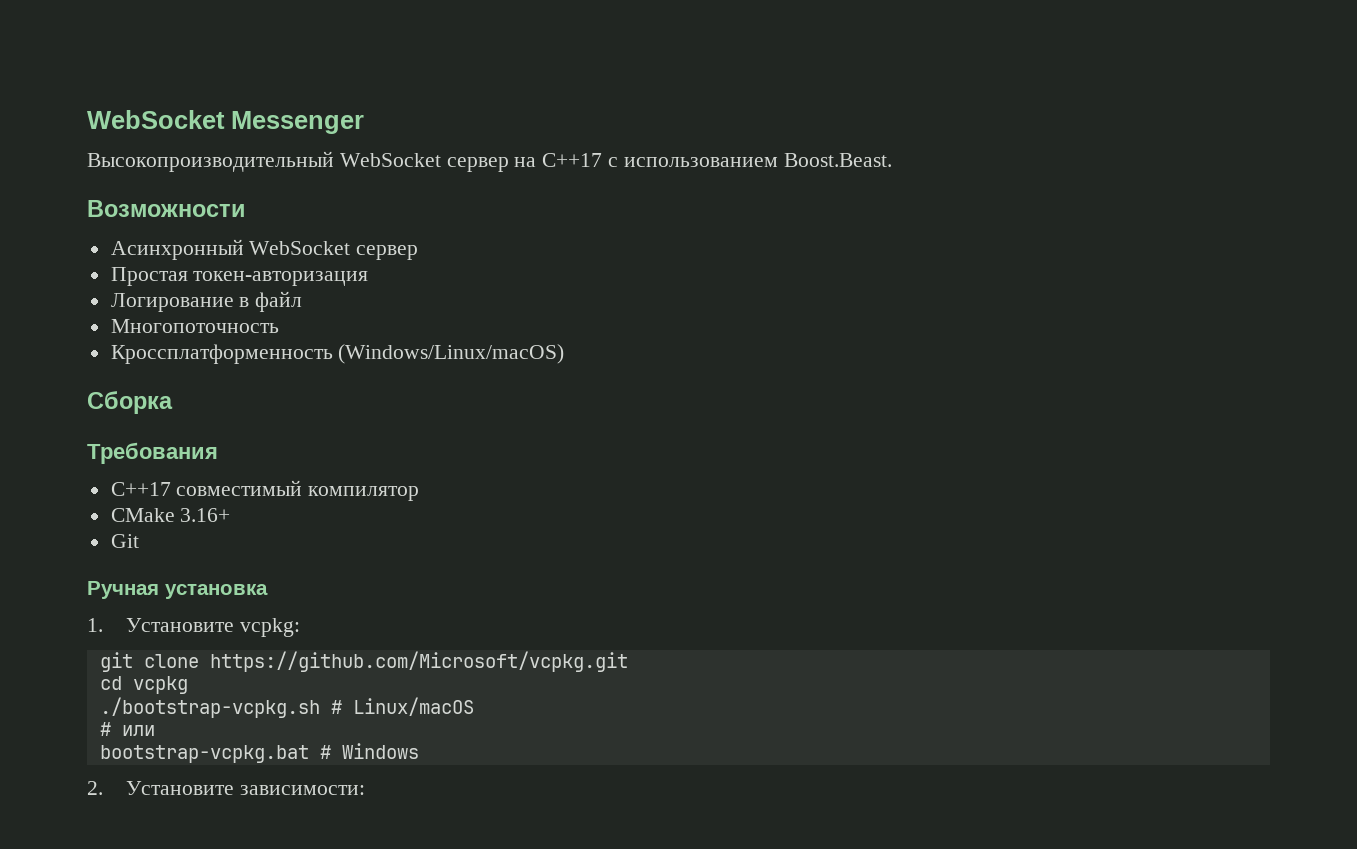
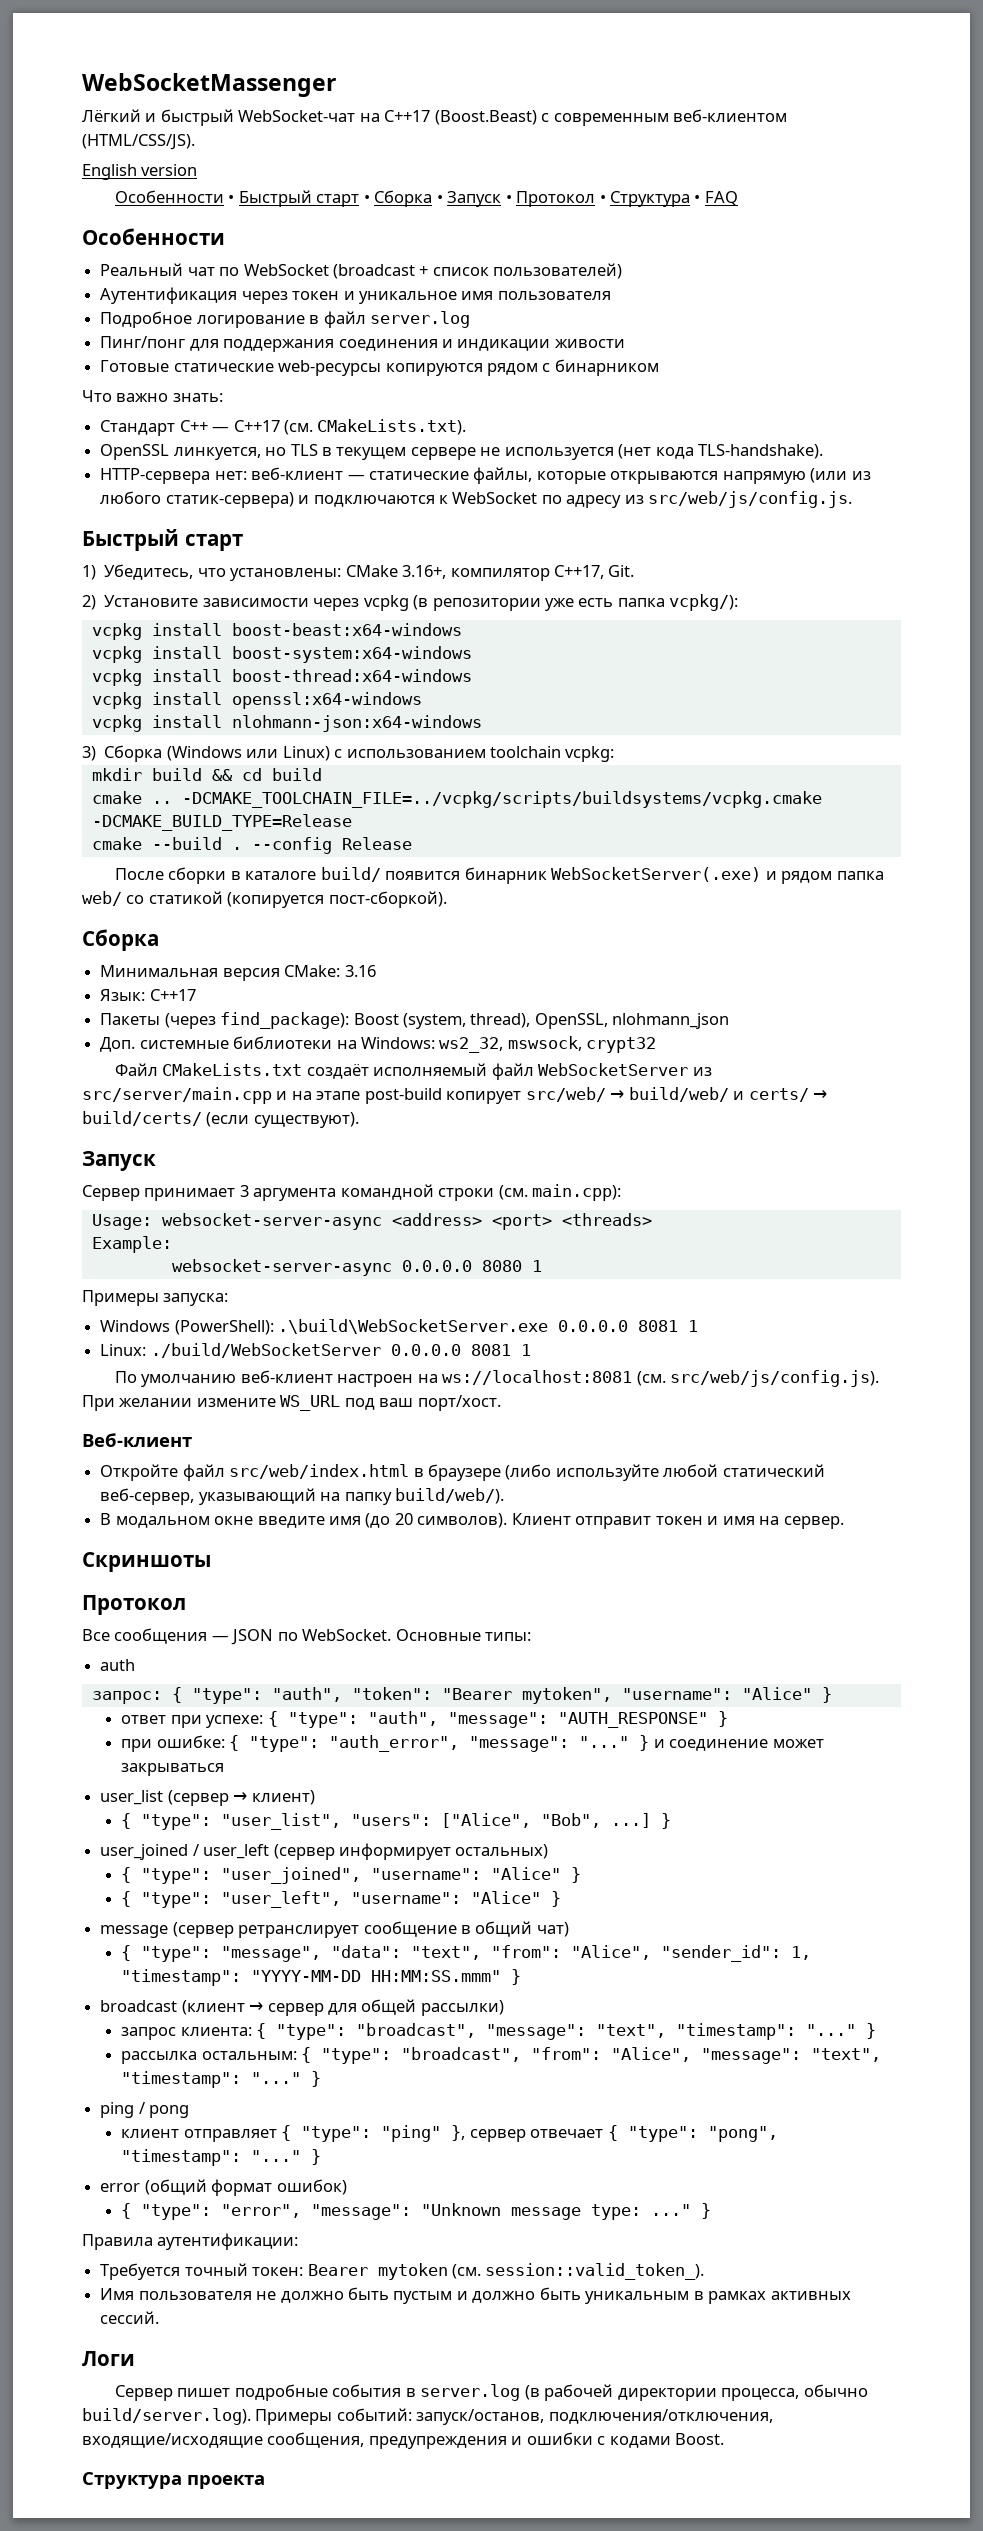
[87,110,364,134] [87,151,892,172] [87,200,245,217] [110,239,419,260] [110,267,369,286] [110,291,303,312] [110,319,279,333] [110,344,565,364] [87,391,173,414] [87,442,218,464] [110,480,420,501] [110,508,231,522] [110,534,139,548] [87,581,268,599] [87,618,300,637] [99,651,628,672] [99,676,188,694] [99,697,474,718] [99,722,155,736] [99,743,419,763] [87,781,365,795] WebSocket Messenger // Высокопроизводительный WebSocket сервер на C++17 с использованием Boost.Beast. // Возможности // Асинхронный WebSocket сервер // Простая токен-авторизация // Логирование в файл // Многопоточность // Кроссплатформенность (Windows/Linux/macOS) // Сборка // Требования // C++17 совместимый компилятор // CMake 3.16+ // Git // Ручная установка // 1. Установите vcpkg: // git clone https://github.com/Microsoft/vcpkg.git // cd vcpkg // ./bootstrap-vcpkg.sh # Linux/macOS // # или // bootstrap-vcpkg.bat # Windows // 2. Установите зависимости: -> [82,73,336,97] [82,109,788,126] [82,134,195,150] [82,164,198,180] [114,190,738,207] [82,228,225,245] [100,263,623,279] [100,287,611,304] [100,311,470,328] [100,336,625,352] [100,359,659,376] [82,390,223,402] [100,419,467,436] [100,444,824,460] [100,467,871,484] [100,491,853,508] [82,529,243,551] [82,564,635,581] [82,594,739,611] [91,623,462,640] [91,646,472,663] [91,669,472,686] [91,692,422,709] [91,715,482,732] [82,745,615,762] [91,768,322,781] [91,791,822,808] [91,814,352,831] [91,837,412,854] [114,867,884,884] [82,891,447,908] [82,929,159,951] [100,965,376,981] [100,989,196,1001] [100,1012,730,1029] [100,1036,657,1053] [114,1063,712,1080] [82,1087,828,1104] [82,1111,359,1128] [82,1151,156,1171] [82,1184,622,1201] [91,1213,652,1230] [91,1236,172,1253] [171,1259,542,1276] [82,1290,229,1306] [100,1319,699,1335] [100,1343,531,1358] [114,1370,880,1387] [82,1395,501,1411] [82,1433,192,1447] [100,1464,825,1481] [100,1488,504,1505] [100,1513,844,1529] [82,1552,211,1572] [82,1595,186,1615] [82,1628,532,1645] [100,1659,136,1671] [91,1687,832,1704] [121,1711,728,1728] [121,1735,824,1752] [121,1763,225,1776] [100,1790,315,1806] [121,1813,672,1830] [100,1843,549,1860] [121,1867,582,1884] [121,1891,562,1908] [100,1921,569,1938] [121,1945,812,1962] [121,1969,522,1986] [100,1999,504,2016] [121,2023,877,2040] [121,2047,882,2064] [121,2071,322,2088] [100,2102,190,2118] [121,2125,778,2142] [121,2149,322,2166] [100,2179,347,2196] [121,2203,712,2220] [82,2233,299,2250] [100,2263,705,2280] [100,2287,851,2304] [100,2311,160,2324] [82,2351,135,2366] [114,2384,868,2401] [82,2408,773,2425] [82,2432,725,2449] [82,2472,265,2489] WebSocketMassenger // Лёгкий и быстрый WebSocket‑чат на C++17 (Boost.Beast) с современным веб‑клиентом (HTML/CSS/JS). // English version // Особенности • Быстрый старт • Сборка • Запуск • Протокол • Структура • FAQ // Особенности // Реальный чат по WebSocket (broadcast + список пользователей) // Аутентификация через токен и уникальное имя пользователя // Подробное логирование в файл server.log // Пинг/понг для поддержания соединения и индикации живости // Готовые статические web‑ресурсы копируются рядом с бинарником // Что важно знать: // Стандарт C++ — C++17 (см. CMakeLists.txt). // OpenSSL линкуется, но TLS в текущем сервере не используется (нет кода TLS‑handshake). // HTTP‑сервера нет: веб‑клиент — статические файлы, которые открываются напрямую (или из любого статик‑сервера) и подключаются к WebSocket по адресу из src/web/js/config.js. // Быстрый старт // 1) Убедитесь, что установлены: CMake 3.16+, компилятор C++17, Git. // 2) Установите зависимости через vcpkg (в репозитории уже есть папка vcpkg/): // vcpkg install boost-beast:x64-windows // vcpkg install boost-system:x64-windows // vcpkg install boost-thread:x64-windows // vcpkg install openssl:x64-windows // vcpkg install nlohmann-json:x64-windows // 3) Сборка (Windows или Linux) с использованием toolchain vcpkg: // mkdir build && cd build // cmake .. -DCMAKE_TOOLCHAIN_FILE=../vcpkg/scripts/buildsystems/vcpkg.cmake -DCMAKE_BUILD_TYPE=Release // cmake --build . --config Release // После сборки в каталоге build/ появится бинарник WebSocketServer(.exe) и рядом папка web/ со статикой (копируется пост‑сборкой). // Сборка // Минимальная версия CMake: 3.16 // Язык: C++17 // Пакеты (через find_package): Boost (system, thread), OpenSSL, nlohmann_json // Доп. системные библиотеки на Windows: ws2_32, mswsock, crypt32 // Файл CMakeLists.txt создаёт исполняемый файл WebSocketServer из src/server/main.cpp и на этапе post‑build копирует src/web/ → build/web/ и certs/ → build/certs/ (если существуют). // Запуск // Сервер принимает 3 аргумента командной строки (см. main.cpp): // Usage: websocket-server-async <address> <port> <threads> // Example: // websocket-server-async 0.0.0.0 8080 1 // Примеры запуска: // Windows (PowerShell): .\build\WebSocketServer.exe 0.0.0.0 8081 1 // Linux: ./build/WebSocketServer 0.0.0.0 8081 1 // По умолчанию веб‑клиент настроен на ws://localhost:8081 (см. src/web/js/config.js). При желании измените WS_URL под ваш порт/хост. // Веб‑клиент // Откройте файл src/web/index.html в браузере (либо используйте любой статический веб‑сервер, указывающий на папку build/web/). // В модальном окне введите имя (до 20 символов). Клиент отправит токен и имя на сервер. // Скриншоты // Протокол // Все сообщения — JSON по WebSocket. Основные типы: // auth // запрос: { "type": "auth", "token": "Bearer mytoken", "username": "Alice" } // ответ при успехе: { "type": "auth", "message": "AUTH_RESPONSE" } // при ошибке: { "type": "auth_error", "message": "..." } и соединение может закрываться // user_list (сервер → клиент) // { "type": "user_list", "users": ["Alice", "Bob", ...] } // user_joined / user_left (сервер информирует остальных) // { "type": "user_joined", "username": "Alice" } // { "type": "user_left", "username": "Alice" } // message (сервер ретранслирует сообщение в общий чат) // { "type": "message", "data": "text", "from": "Alice", "sender_id": 1, "timestamp": "YYYY-MM-DD HH:MM:SS.mmm" } // broadcast (клиент → сервер для общей рассылки) // запрос клиента: { "type": "broadcast", "message": "text", "timestamp": "..." } // рассылка остальным: { "type": "broadcast", "from": "Alice", "message": "text", "timestamp": "..." } // ping / pong // клиент отправляет { "type": "ping" }, сервер отвечает { "type": "pong", "timestamp": "..." } // error (общий формат ошибок) // { "type": "error", "message": "Unknown message type: ..." } // Правила аутентификации: // Требуется точный токен: Bearer mytoken (см. session::valid_token_). // Имя пользователя не должно быть пустым и должно быть уникальным в рамках активных сессий. // Логи // Сервер пишет подробные события в server.log (в рабочей директории процесса, обычно build/server.log). Примеры событий: запуск/останов, подключения/отключения, входящие/исходящие сообщения, предупреждения и ошибки с кодами Boost. // Структура проекта

